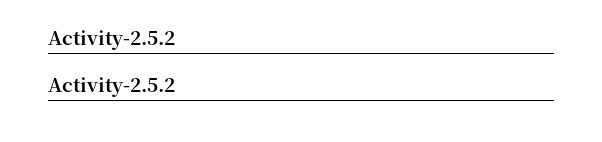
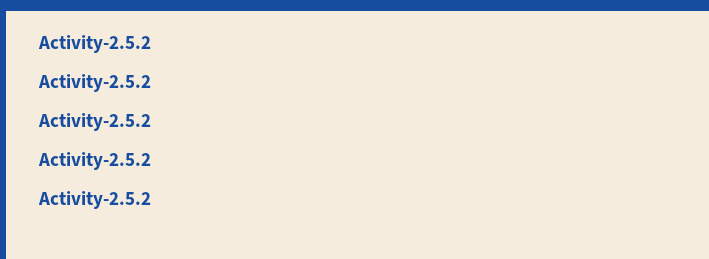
[48,30,175,50] [48,77,175,97] Activity-2.5.2 // Activity-2.5.2 -> [38,35,151,53] [38,74,151,92] [38,113,151,131] [38,152,151,170] [38,191,151,209] Activity-2.5.2 // Activity-2.5.2 // Activity-2.5.2 // Activity-2.5.2 // Activity-2.5.2

